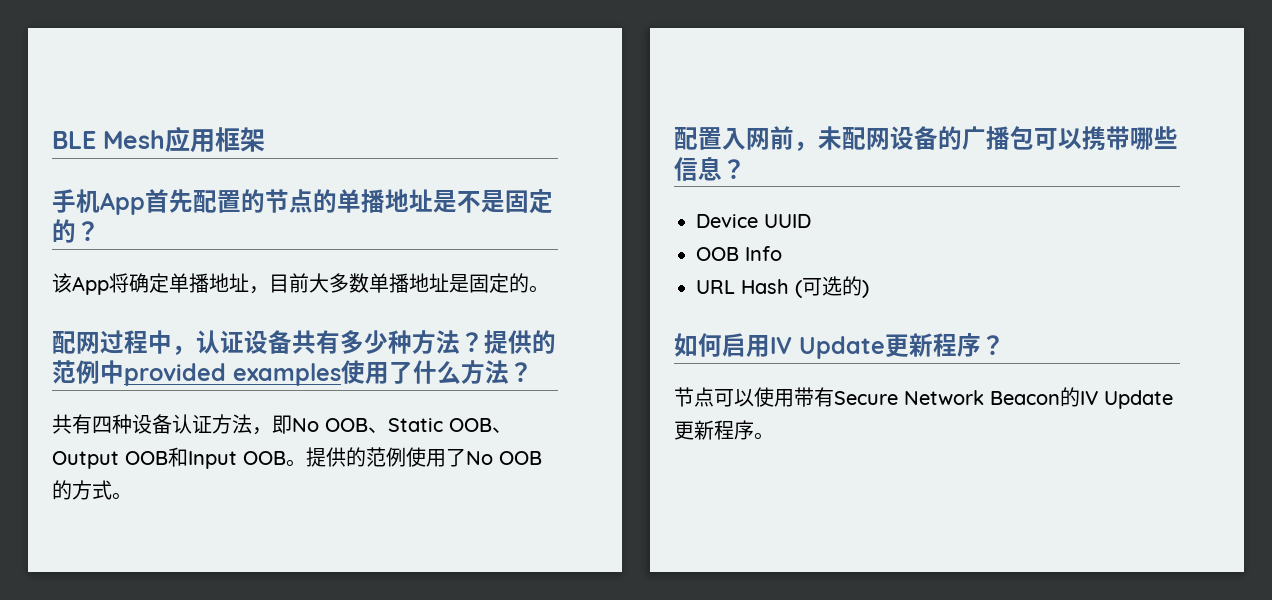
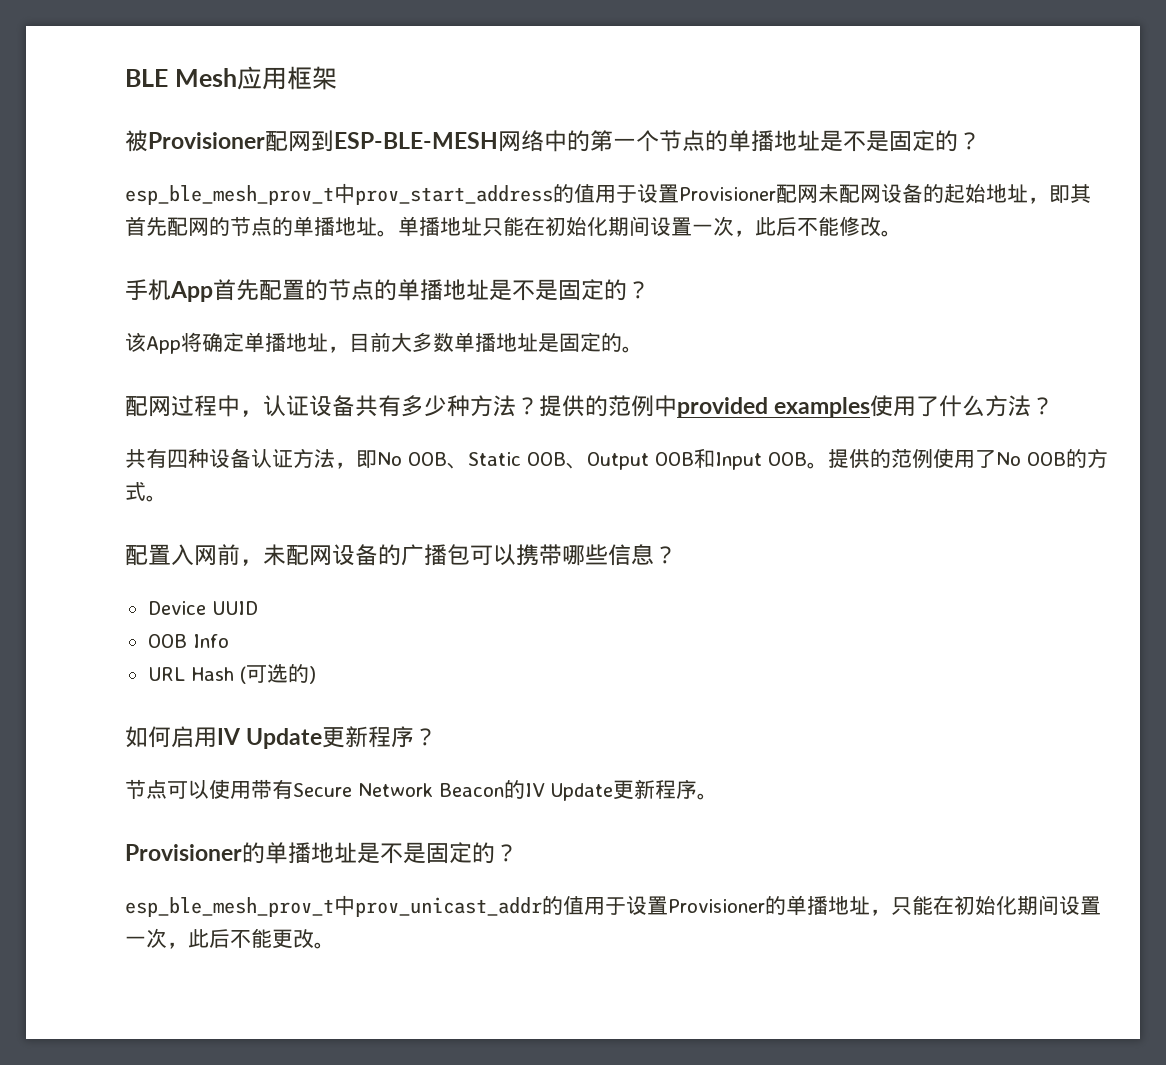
(265, 139) none -> [125,130,981,152] [125,183,1091,205] [125,216,902,237] // 被Provisioner配网到ESP-BLE-MESH网络中的第一个节点的单播地址是不是固定的？ // esp_ble_mesh_prov_t中prov_start_address的值用于设置Provisioner配网未配网设备的起始地址，即其首先配网的节点的单播地址。单播地址只能在初始化期间设置一次，此后不能修改。
(774, 436) none -> [125,842,518,864] [125,895,1101,917] [125,928,335,949] // Provisioner的单播地址是不是固定的？ // esp_ble_mesh_prov_t中prov_unicast_addr的值用于设置Provisioner的单播地址，只能在初始化期间设置一次，此后不能更改。

